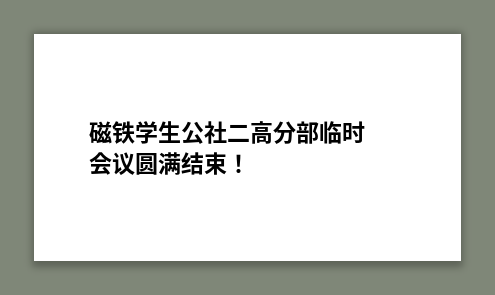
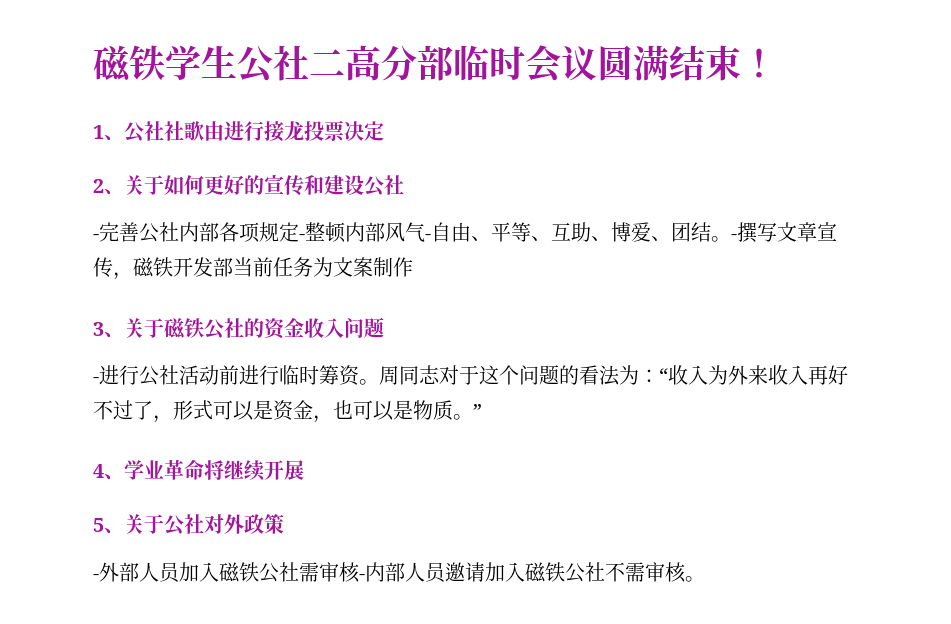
(250, 163) none -> [93,120,384,143] [93,174,404,197] [93,222,837,243] [93,257,413,280] [93,317,384,340] [93,365,848,386] [93,400,482,423] [93,460,304,481] [93,514,284,536] [93,562,705,583] // 1、公社社歌由进行接龙投票决定 // 2、关于如何更好的宣传和建设公社 // -完善公社内部各项规定-整顿内部风气-自由、平等、互助、博爱、团结。-撰写文章宣传，磁铁开发部当前任务为文案制作 // 3、关于磁铁公社的资金收入问题 // -进行公社活动前进行临时筹资。周同志对于这个问题的看法为：“收入为外来收入再好不过了，形式可以是资金，也可以是物质。” // 4、学业革命将继续开展 // 5、关于公社对外政策 // -外部人员加入磁铁公社需审核-内部人员邀请加入磁铁公社不需审核。

